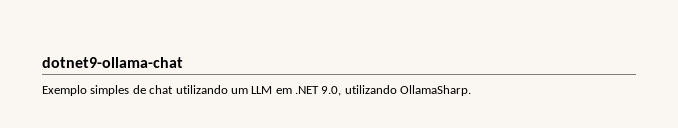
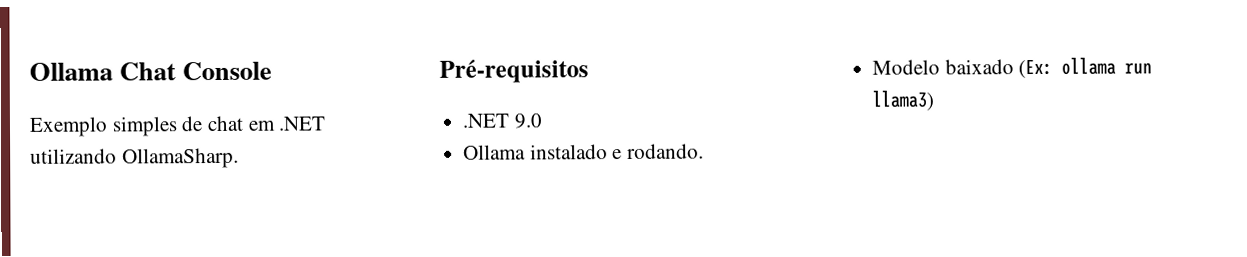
[42,57,183,68] dotnet9-ollama-chat -> [29,61,273,81] Ollama Chat Console
[175,85,273,94] utilizando um LLM -> (245, 123) none
[321,86,342,96] 9.0, -> (327, 123) none
(472, 90) none -> [439,59,589,83] [462,113,542,129] [463,143,705,160] [872,57,1153,79] [872,90,935,111] // Pré-requisitos // .NET 9.0 // Ollama instalado e rodando. // Modelo baixado (Ex: ollama run llama3)

